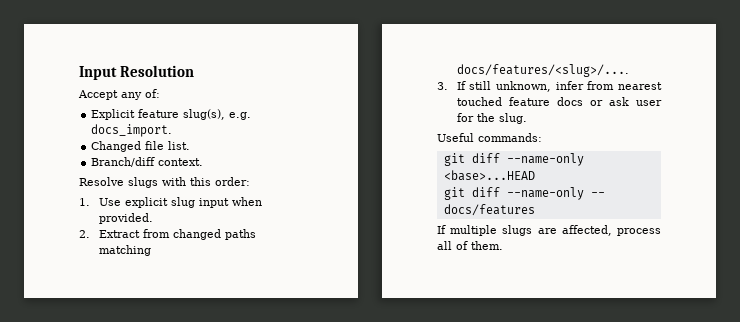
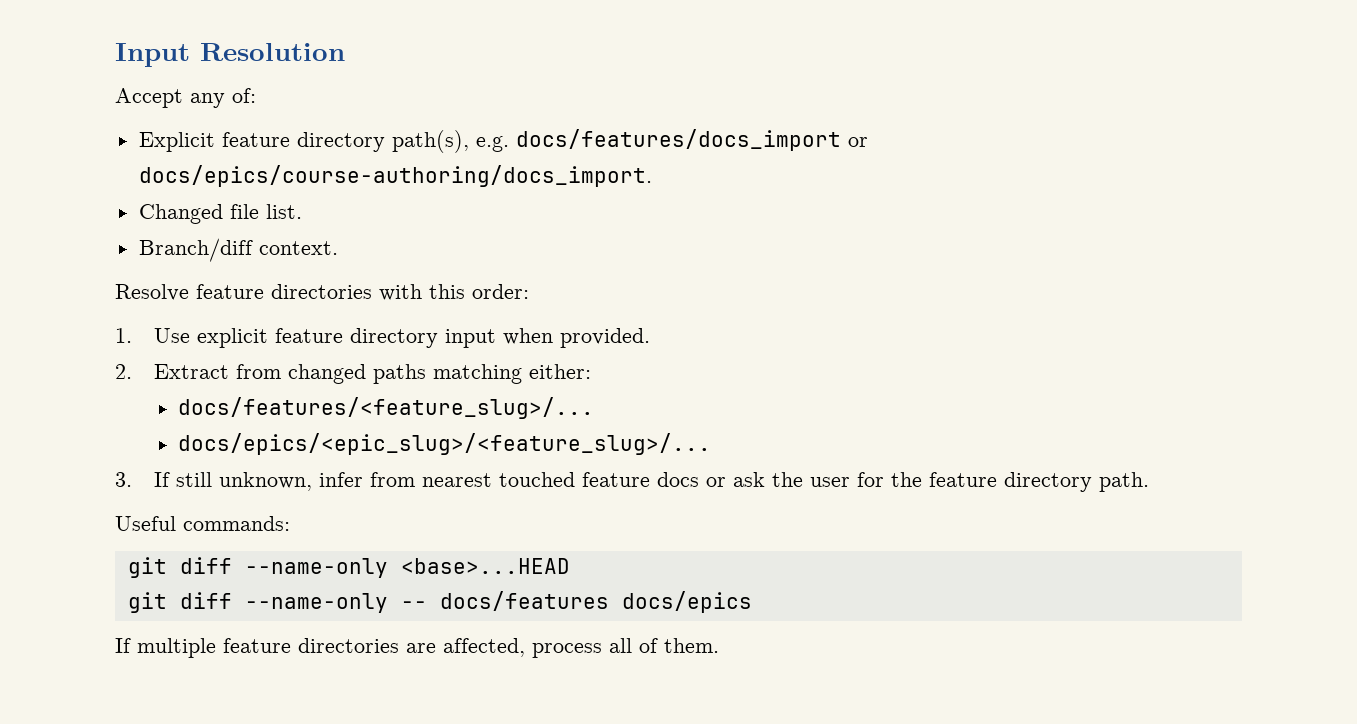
[183,109,252,120] [91,124,173,137] slug(s), e.g. docs_import. -> [296,129,868,153] [138,165,652,187] directory path(s), e.g. docs/features/docs_import or docs/epics/course-authoring/docs_import.
[128,177,158,188] slugs -> [196,284,372,299] feature directories
[170,197,195,208] slug -> [275,328,439,348] feature directory
[456,64,629,77] docs/features/<slug>/.... -> [529,364,592,379] [178,397,595,419] [178,433,712,455] either: // docs/features/<feature_slug>/... // docs/epics/<epic_slug>/<feature_slug>/...
(629, 101) none -> [772,472,804,487] the
[498,113,527,124] slug. -> [929,472,1150,492] feature directory path.
(535, 210) none -> [621,591,752,613] docs/epics
[502,225,533,236] slugs -> [223,638,399,653] feature directories

